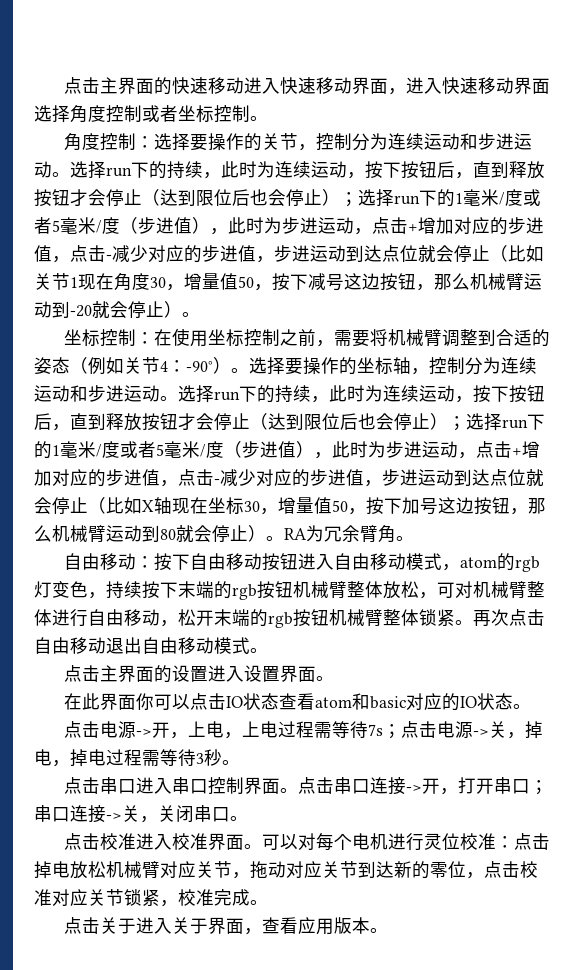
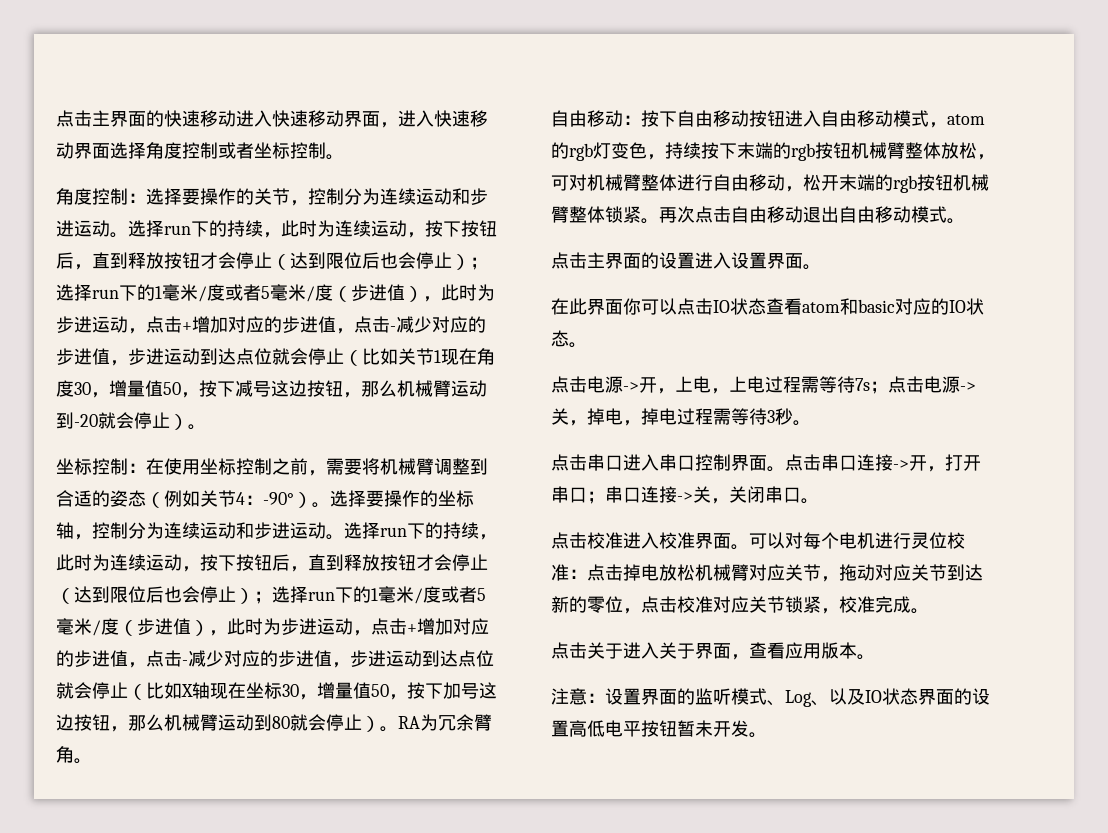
(388, 930) none -> [551,688,990,707] [551,720,767,738] // 注意：设置界面的监听模式、Log、以及IO状态界面的设置高低电平按钮暂未开发。

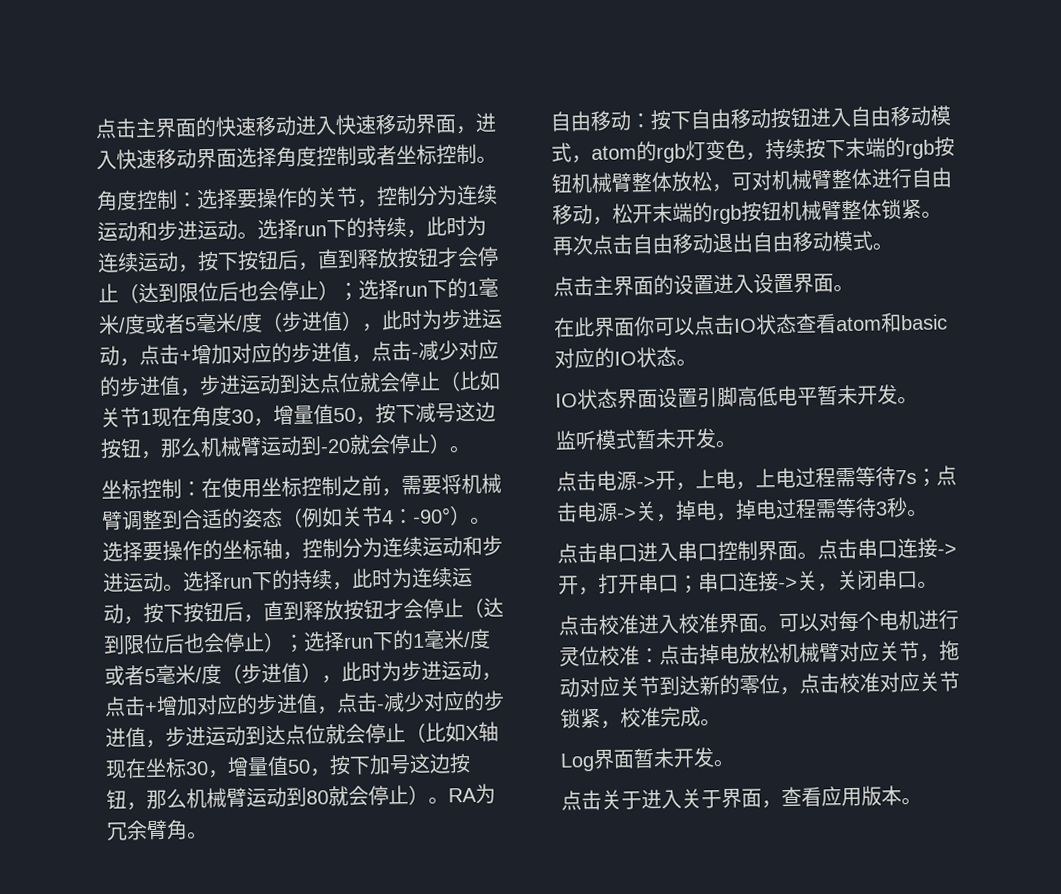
(587, 345) none -> [555,384,918,410] [555,428,737,451] // IO状态界面设置引脚高低电平暂未开发。 // 监听模式暂未开发。
(929, 611) none -> [560,747,735,772] // Log界面暂未开发。
[551,688,990,707] [551,720,767,738] // 注意：设置界面的监听模式、Log、以及IO状态界面的设置高低电平按钮暂未开发。 -> (922, 801) none

